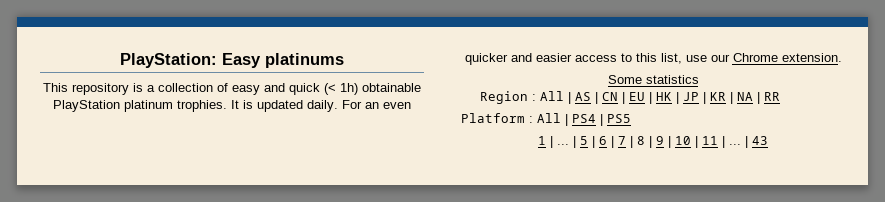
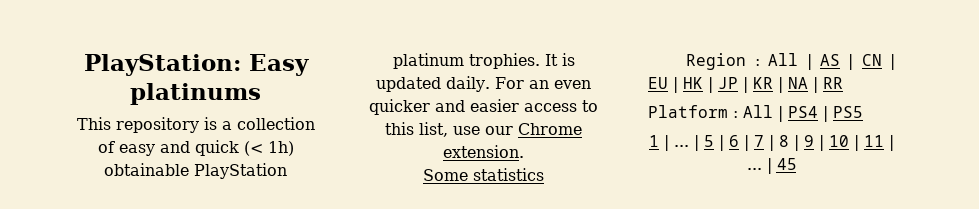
[752,136,768,145] 43 -> [776,158,797,170] 45

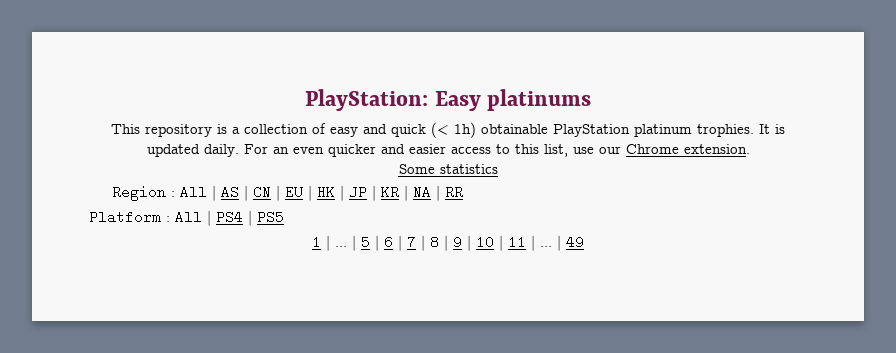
[776,158,797,170] 45 -> [566,235,584,249] 49

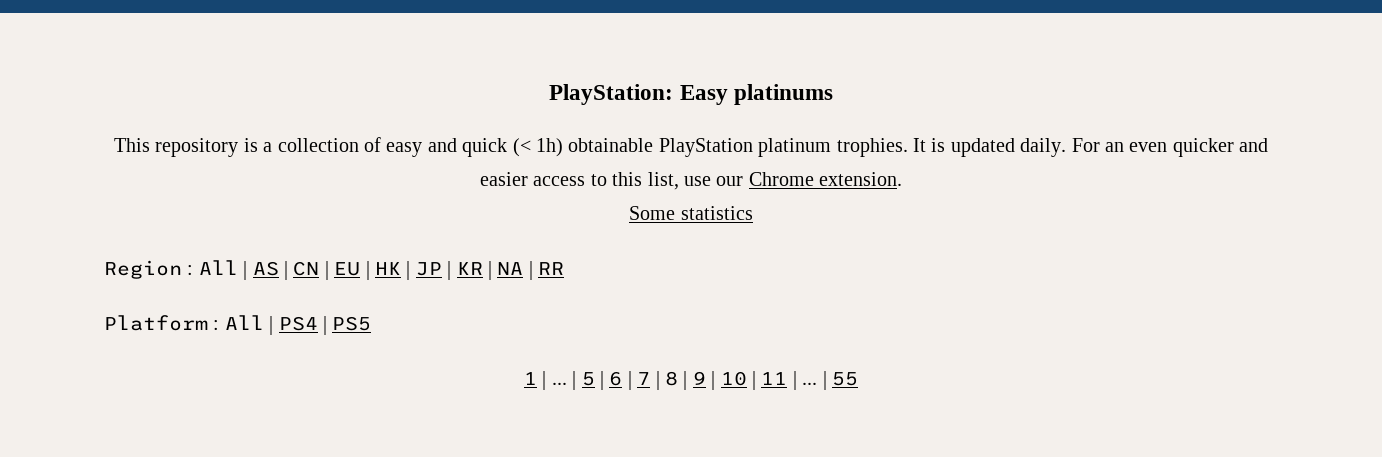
[566,235,584,249] 49 -> [831,372,858,386] 55

